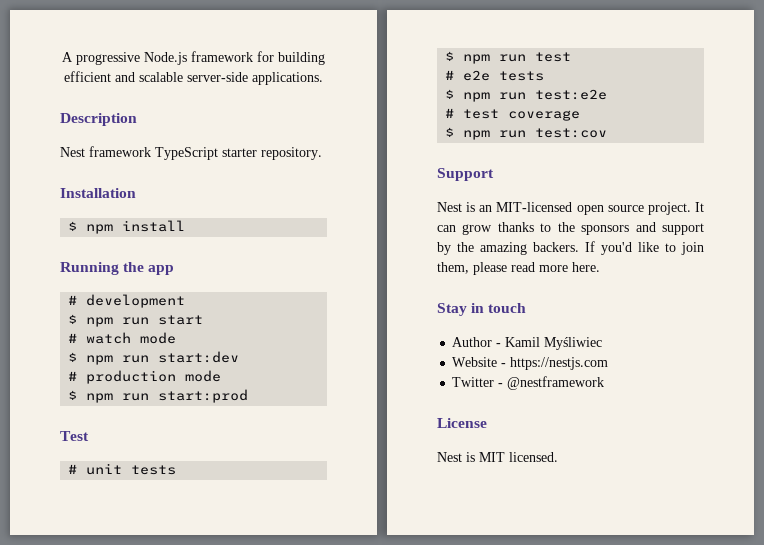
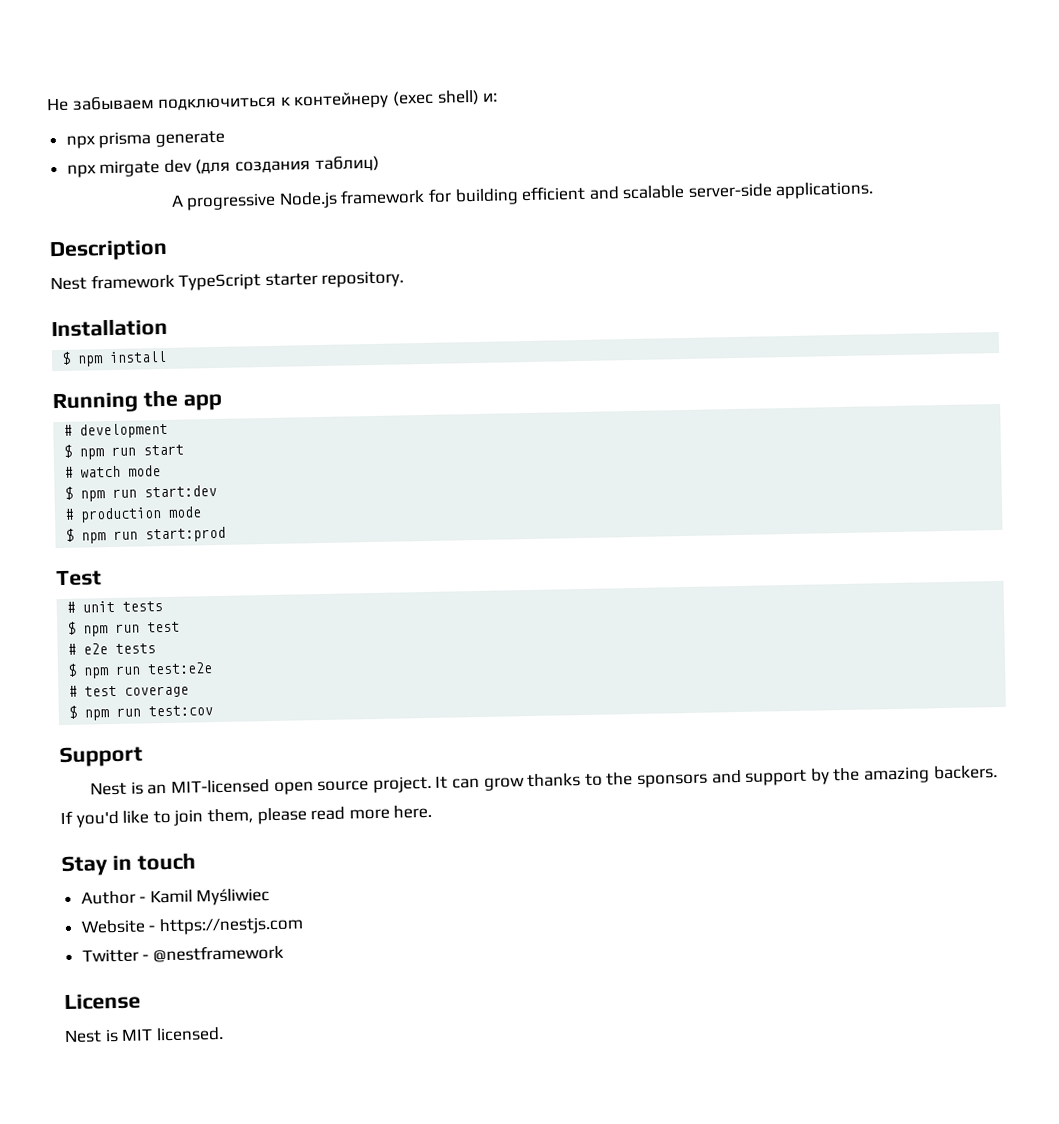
(62, 57) none -> [47,89,499,112] [65,130,225,149] [66,155,380,178] Не забываем подключиться к контейнеру (exec shell) и: // npx prisma generate // npx mirgate dev (для создания таблиц) //

